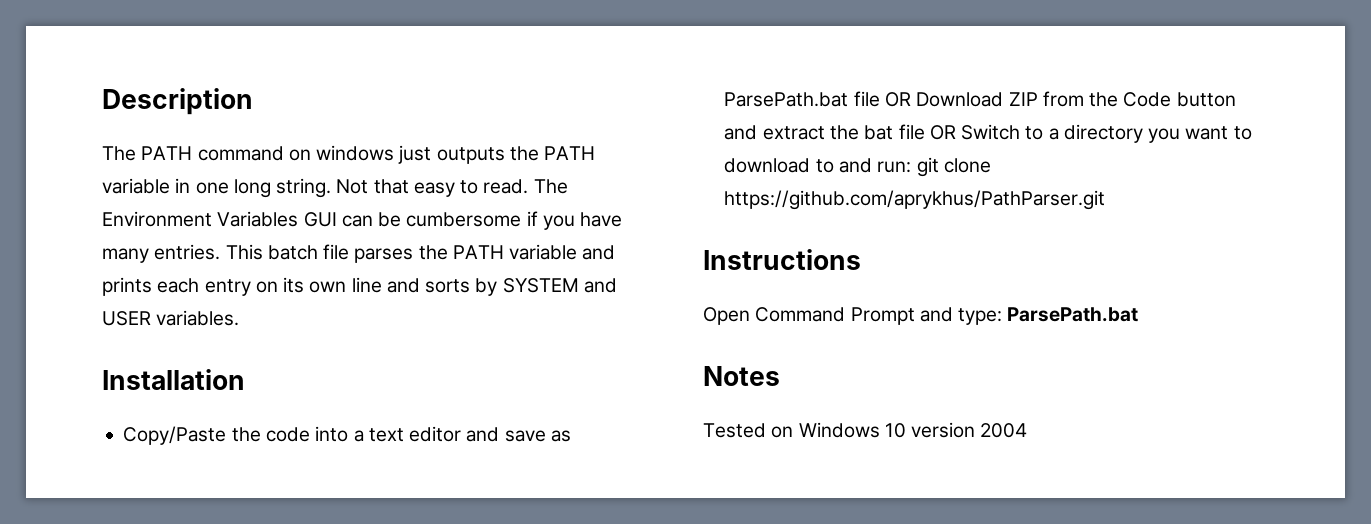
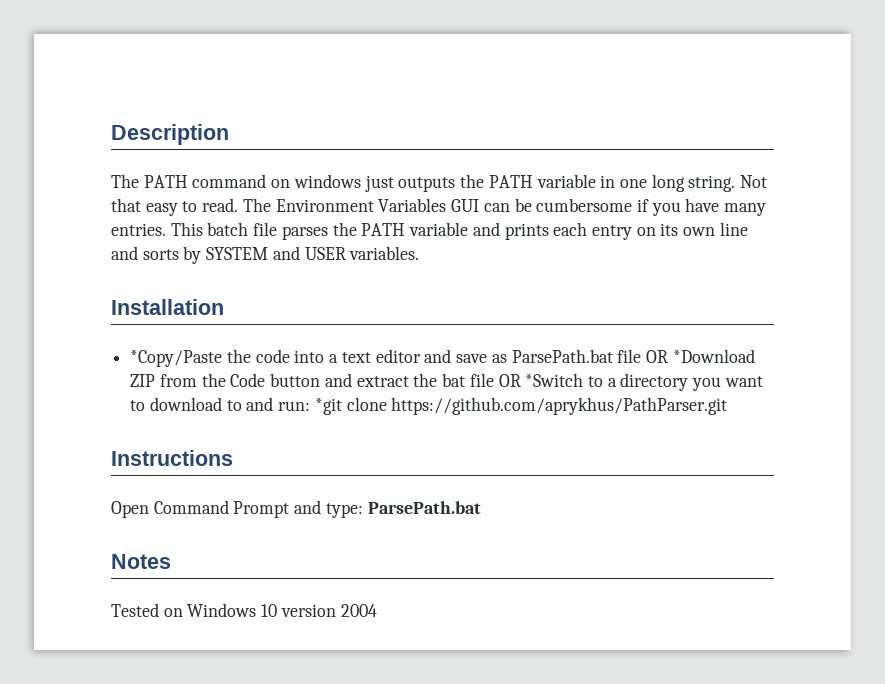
[123,426,227,445] Copy/Paste -> [130,350,223,367] *Copy/Paste
[916,92,1004,107] Download -> [672,349,755,363] *Download
[961,124,1021,140] Switch -> [525,373,584,387] *Switch
[916,157,939,177] git -> [314,398,342,415] *git

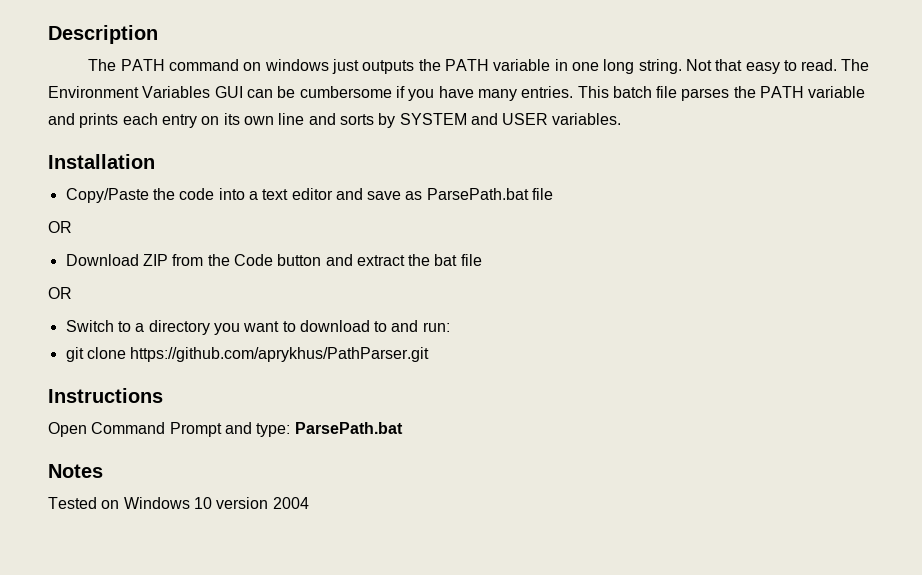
[130,350,223,367] *Copy/Paste -> [65,188,149,203] Copy/Paste
[645,349,755,363] OR *Download -> [48,221,72,233] [65,254,139,266] // OR // Download
[498,373,584,387] OR *Switch -> [48,287,72,299] [65,320,114,332] // OR // Switch
[314,398,342,415] *git -> [65,347,84,362] // git

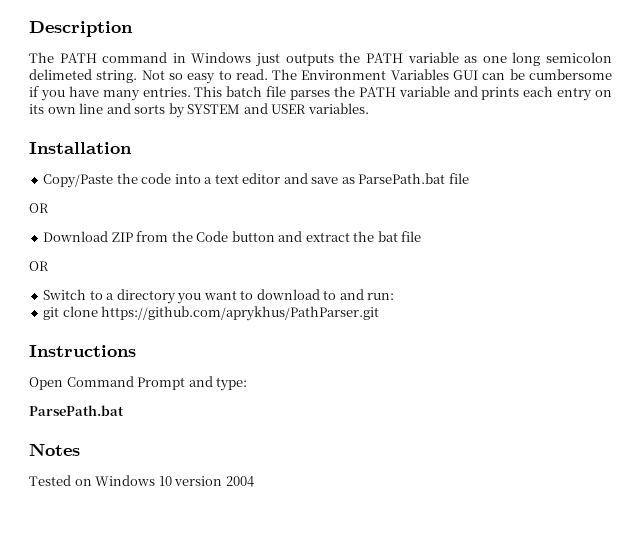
[243,59,329,71] on windows -> [172,52,252,63] in Windows
[554,59,568,71] in -> [464,56,478,63] as
(635, 66) none -> [546,52,613,63] [29,69,92,80] semicolon delimeted
[715,59,743,71] that -> [168,73,183,80] so
(291, 430) none -> (248, 384) //

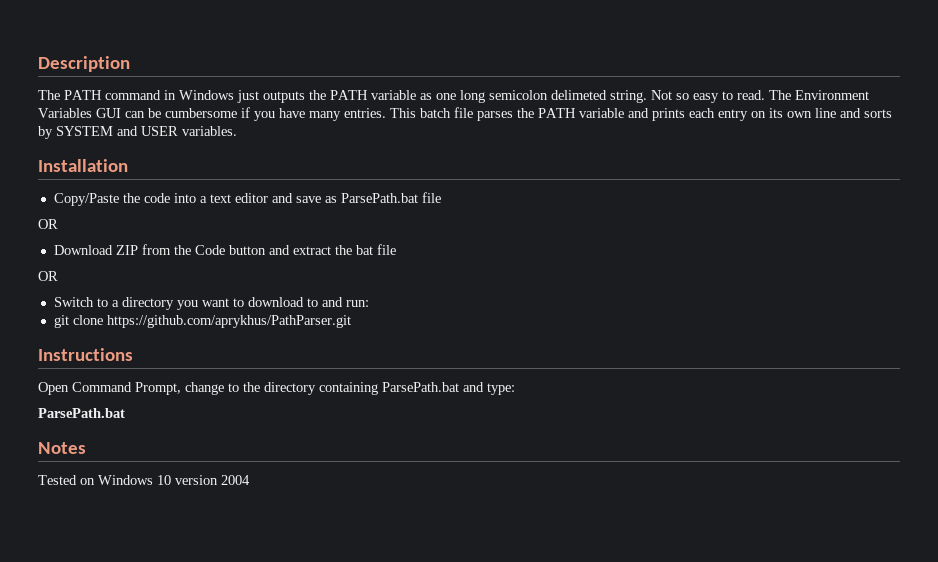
[137,377,186,390] Prompt -> [135,382,459,395] Prompt, change to the directory containing ParsePath.bat

